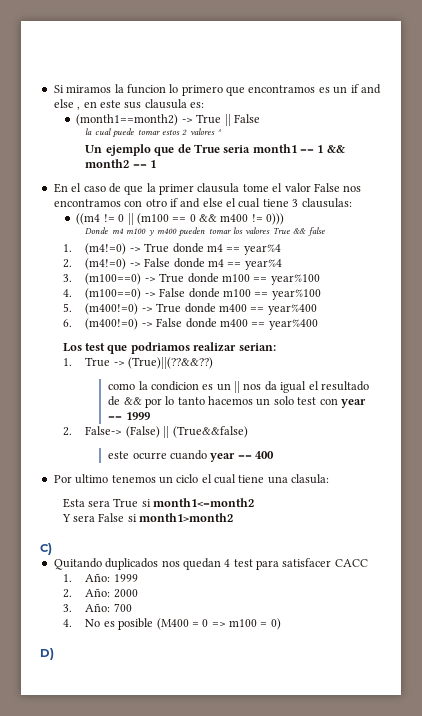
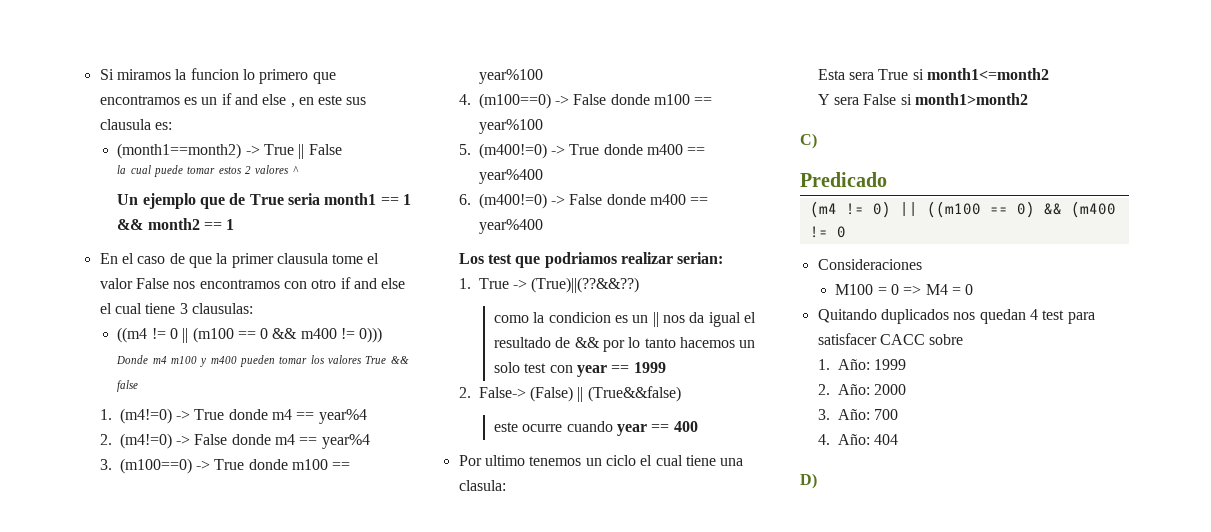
(52, 549) none -> [800,172,887,187] [809,201,1116,218] [809,226,846,238] [817,259,922,270] [835,284,974,295] // Predicado // (m4 != 0) || ((m100 == 0) && (m400 != 0 // Consideraciones // M100 = 0 => M4 = 0
(368, 563) none -> [929,334,964,345] sobre
[85,618,281,630] No es posible (M400 = 0 => m100 = 0) -> [837,434,898,445] Año: 404

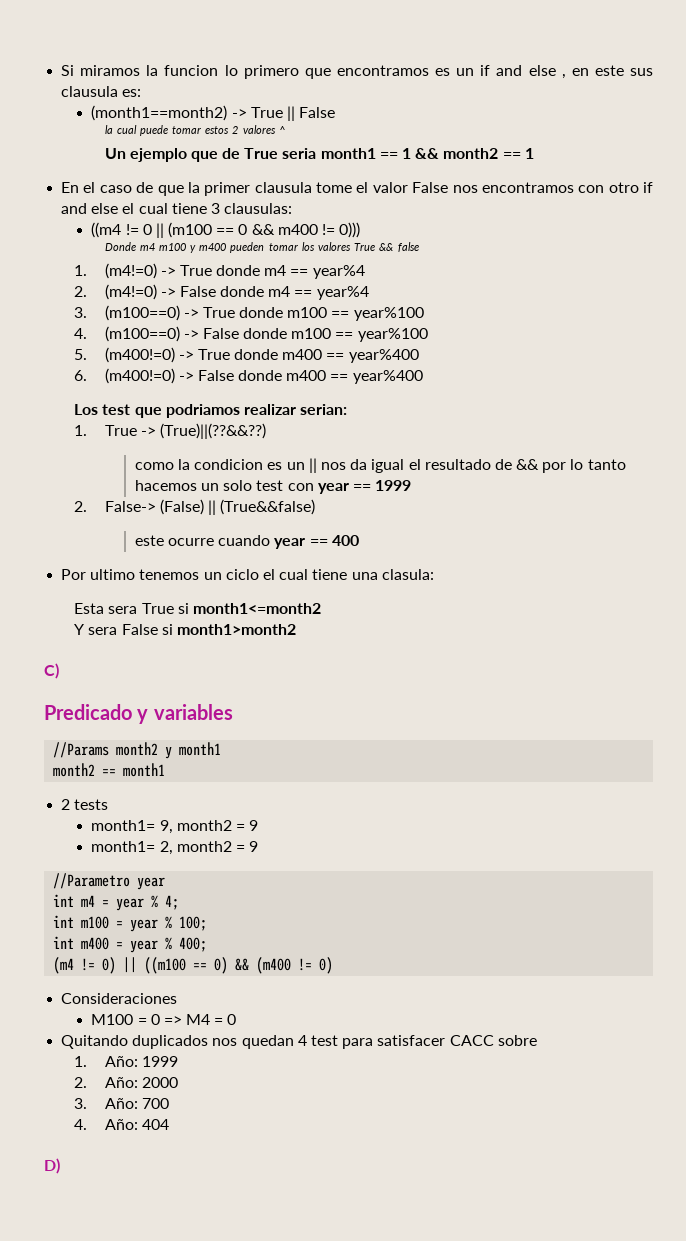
(887, 179) none -> [137,704,233,724] [53,742,222,759] [53,763,166,777] [61,799,109,810] [91,820,259,834] [91,841,259,855] [53,873,166,890] [53,894,180,911] [53,915,208,932] [53,936,208,953] y variables // //Params month2 y month1 // month2 == month1 // 2 tests // month1= 9, month2 = 9 // month1= 2, month2 = 9 // //Parametro year // int m4 = year % 4; // int m100 = year % 100; // int m400 = year % 400;
[836,226,846,238] 0 -> [319,957,334,974] 0)

